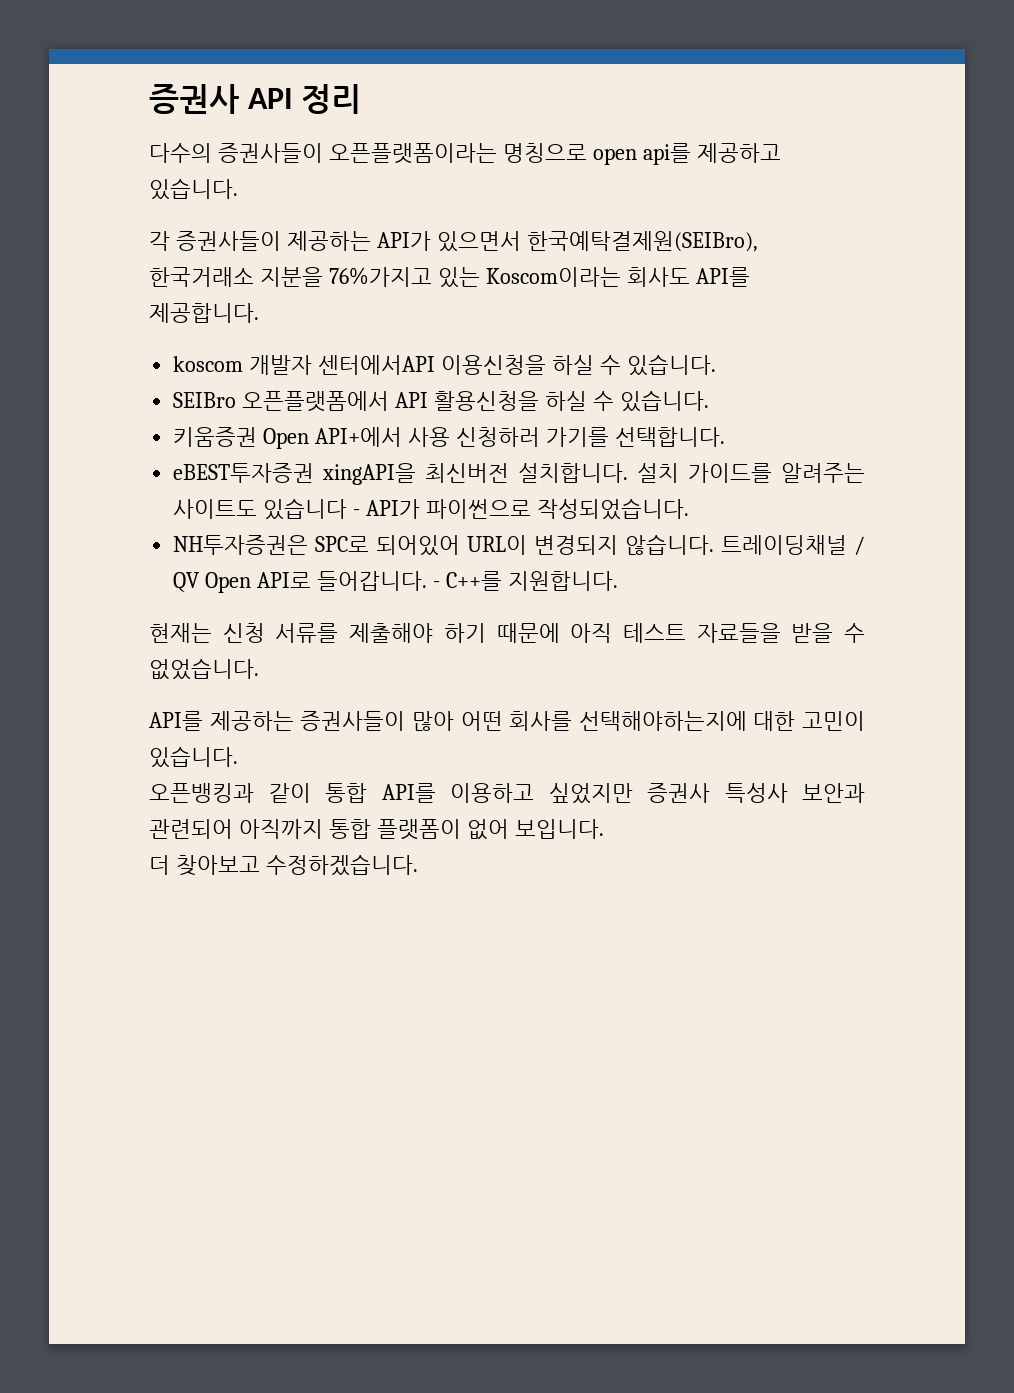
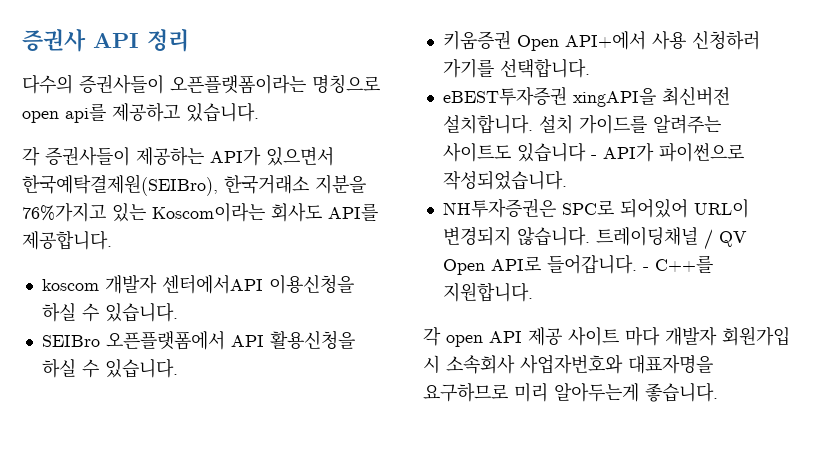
[149,623,866,643] [149,658,259,680] [149,711,865,731] [149,746,238,768] [149,783,865,804] [149,819,604,840] [149,854,418,876] 현재는 신청 서류를 제출해야 하기 때문에 아직 테스트 자료들을 받을 수 없었습니다. // API를 제공하는 증권사들이 많아 어떤 회사를 선택해야하는지에 대한 고민이 있습니다. // 오픈뱅킹과 같이 통합 API를 이용하고 싶었지만 증권사 특성사 보안과 관련되어 아직까지 통합 플랫폼이 없어 보입니다. // 더 찾아보고 수정하겠습니다. -> [423,326,790,347] [423,354,713,374] [423,382,718,402] 각 open API 제공 사이트 마다 개발자 회원가입 시 소속회사 사업자번호와 대표자명을 요구하므로 미리 알아두는게 좋습니다.

